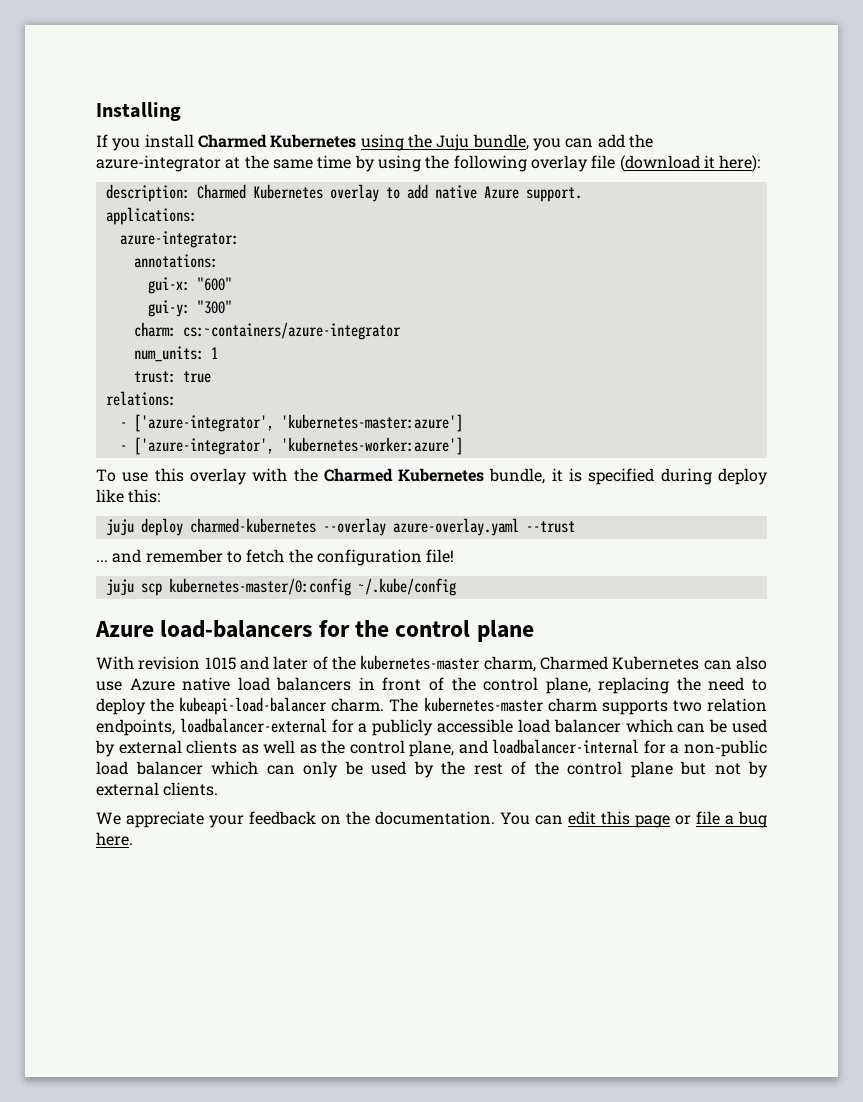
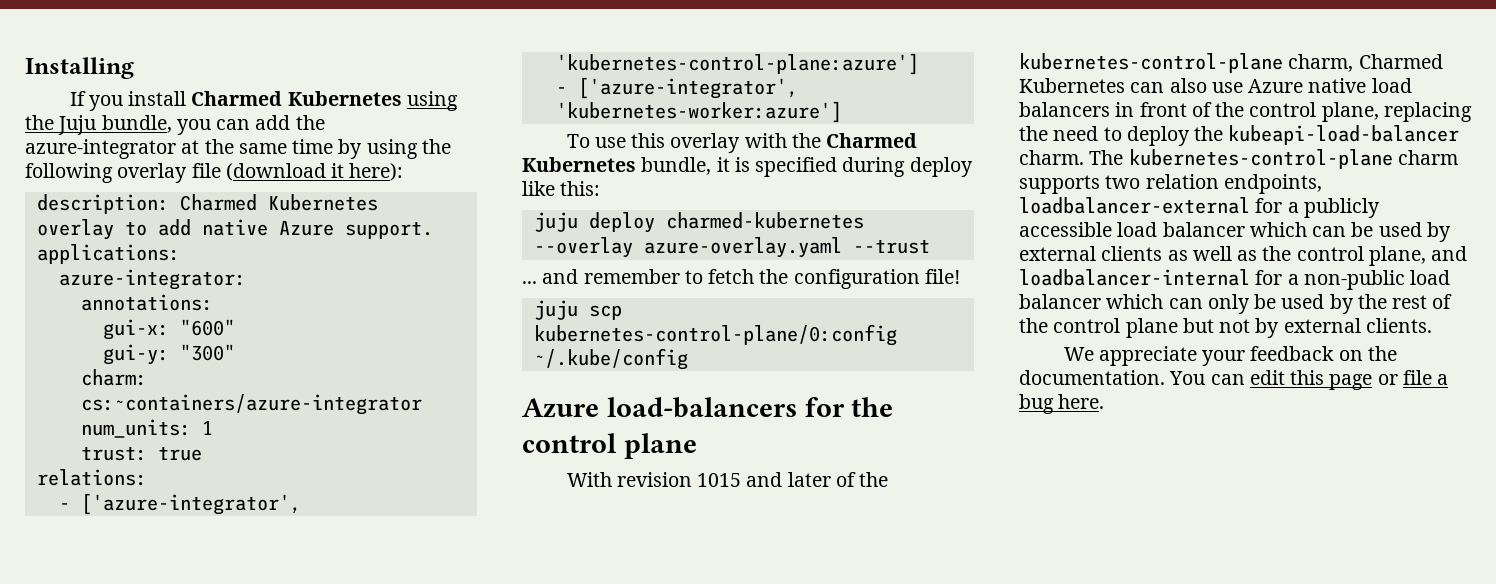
[280,414,463,432] 'kubernetes-master:azure'] -> [555,53,919,75] 'kubernetes-control-plane:azure']
[168,578,351,596] kubernetes-master/0:config -> [533,324,897,346] kubernetes-control-plane/0:config
[360,655,481,670] kubernetes-master -> [1019,53,1283,73] kubernetes-control-plane
[423,697,544,712] kubernetes-master -> [1128,149,1393,169] kubernetes-control-plane

